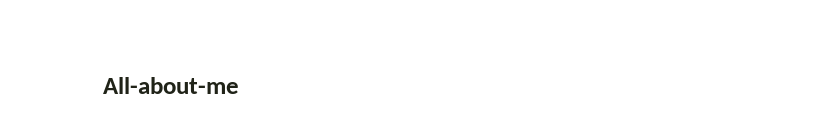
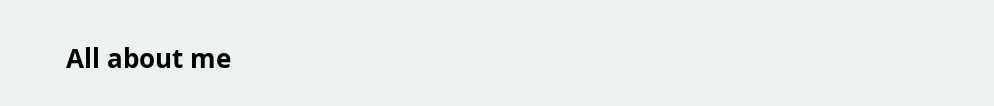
[103,77,239,94] All-about-me -> [66,47,232,68] All about me

